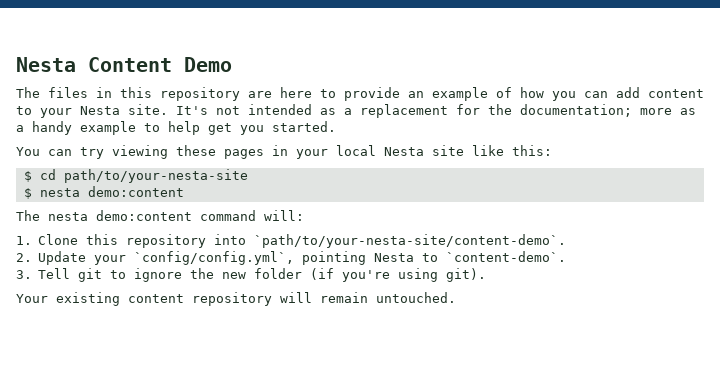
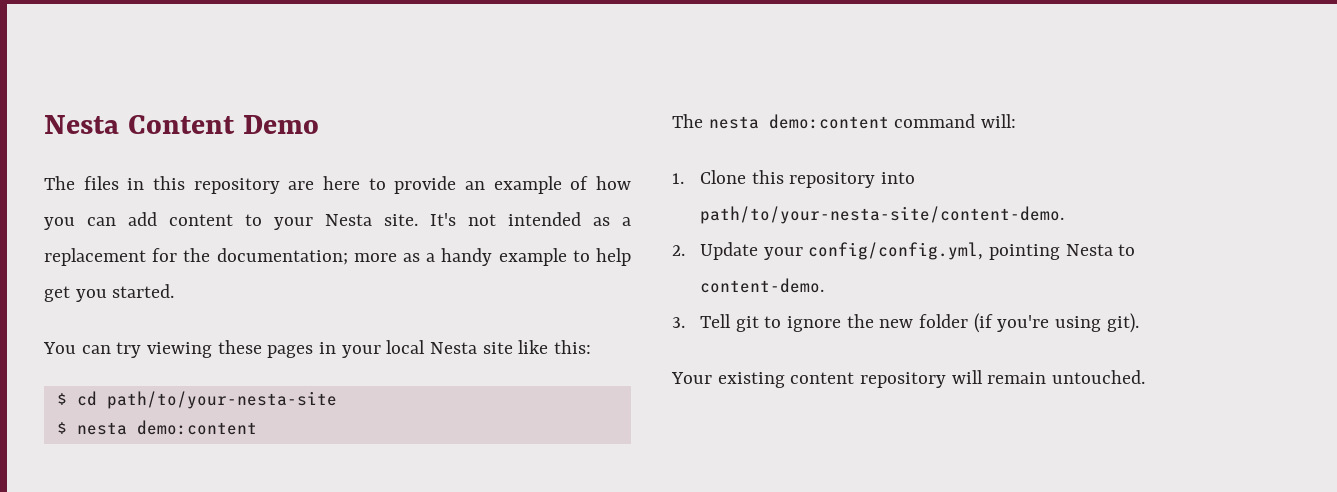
[254,234,567,248] `path/to/your-nesta-site/content-demo`. -> [699,206,1064,224] path/to/your-nesta-site/content-demo.
[134,251,295,265] `config/config.yml`, -> [808,242,984,260] config/config.yml,
[446,251,567,262] `content-demo`. -> [699,278,824,293] content-demo.

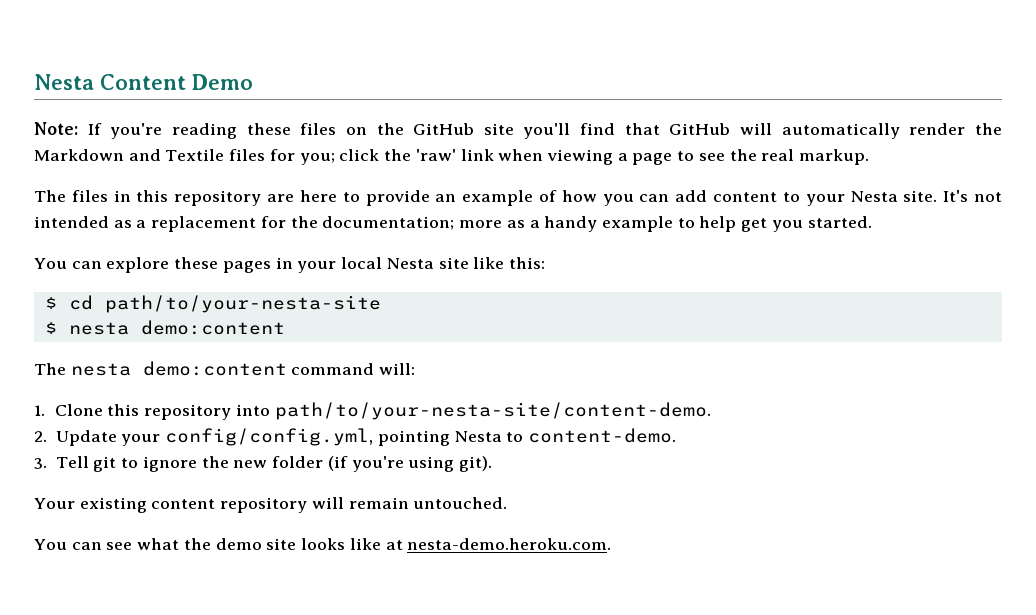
(319, 124) none -> [34,122,1002,139] [34,149,870,165] // Note: If you're reading these files on the GitHub site you'll find that GitHub will automatically render the Markdown and Textile files for you; click the 'raw' link when viewing a page to see the real markup.
[116,342,213,358] try viewing -> [106,257,170,273] explore
(1146, 377) none -> [34,538,612,550] // You can see what the demo site looks like at nesta-demo.heroku.com.

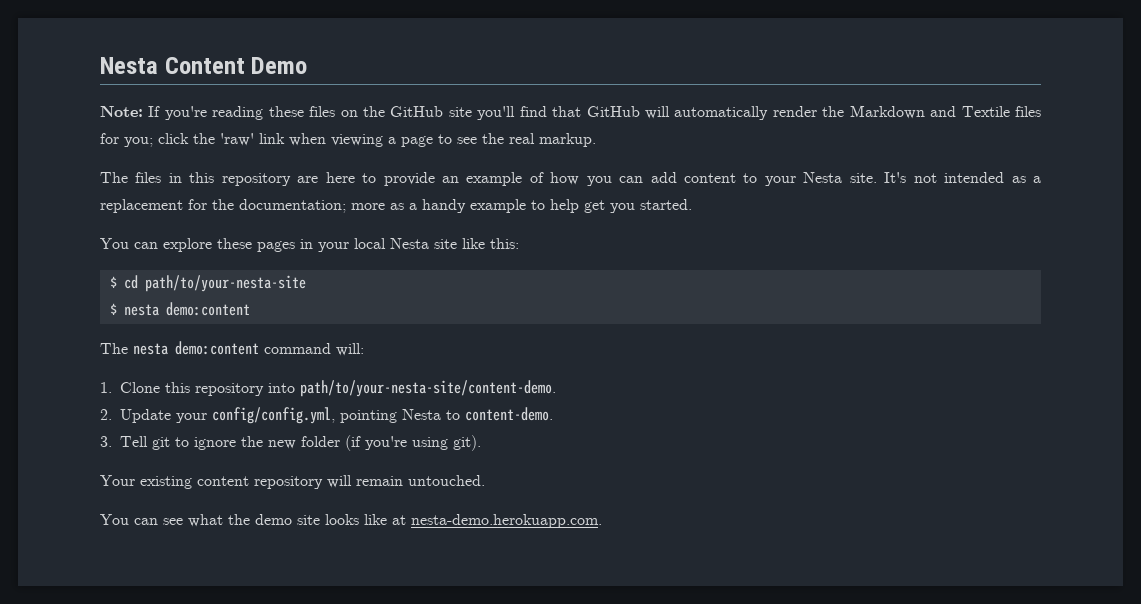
[407,538,612,550] nesta-demo.heroku.com. -> [411,514,602,528] nesta-demo.herokuapp.com.

